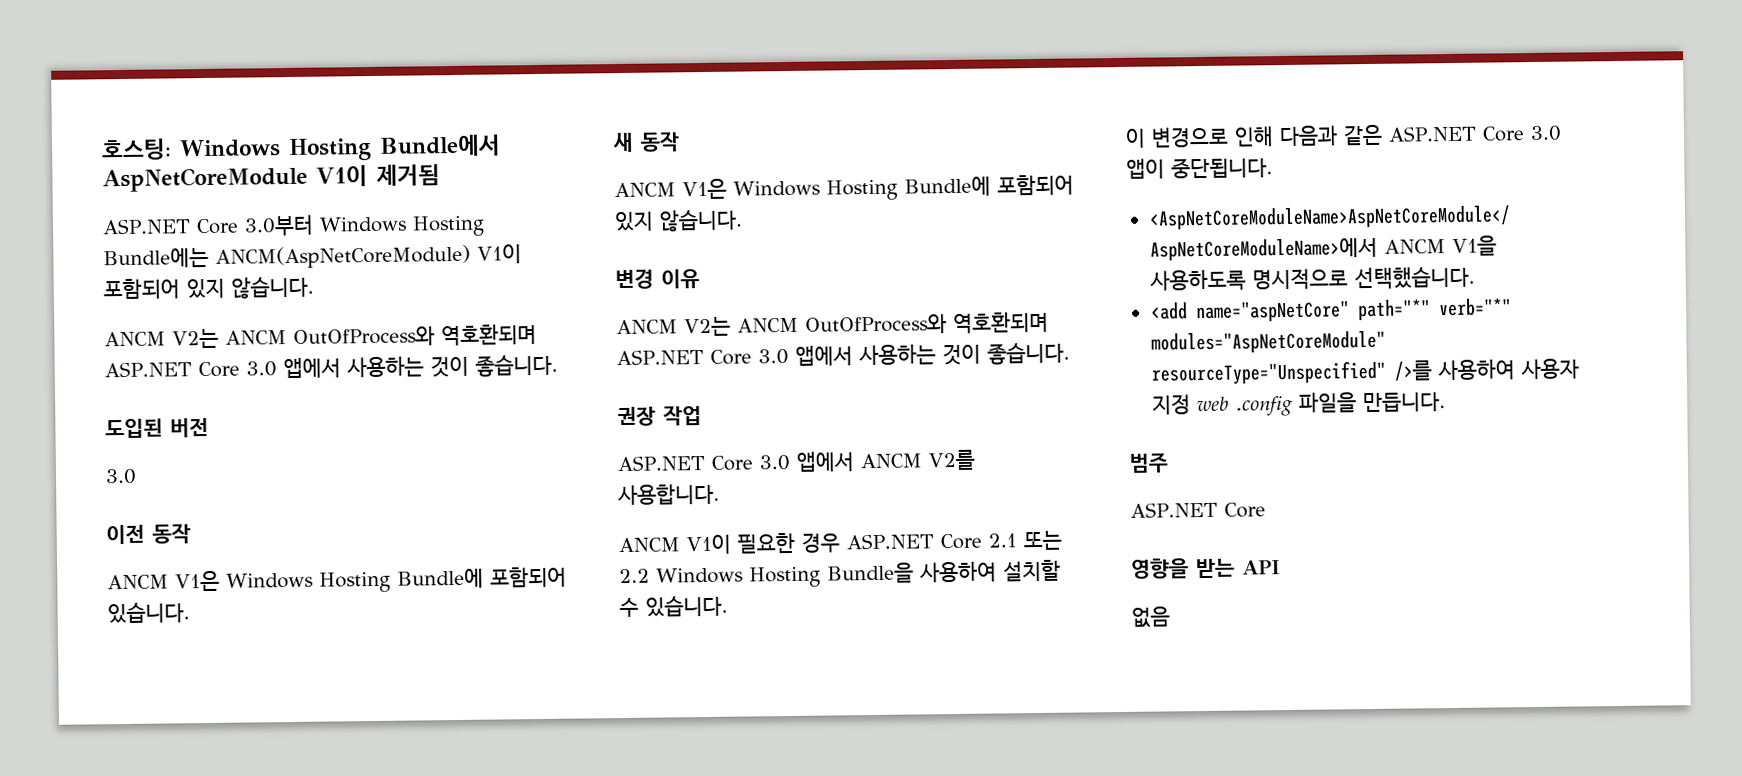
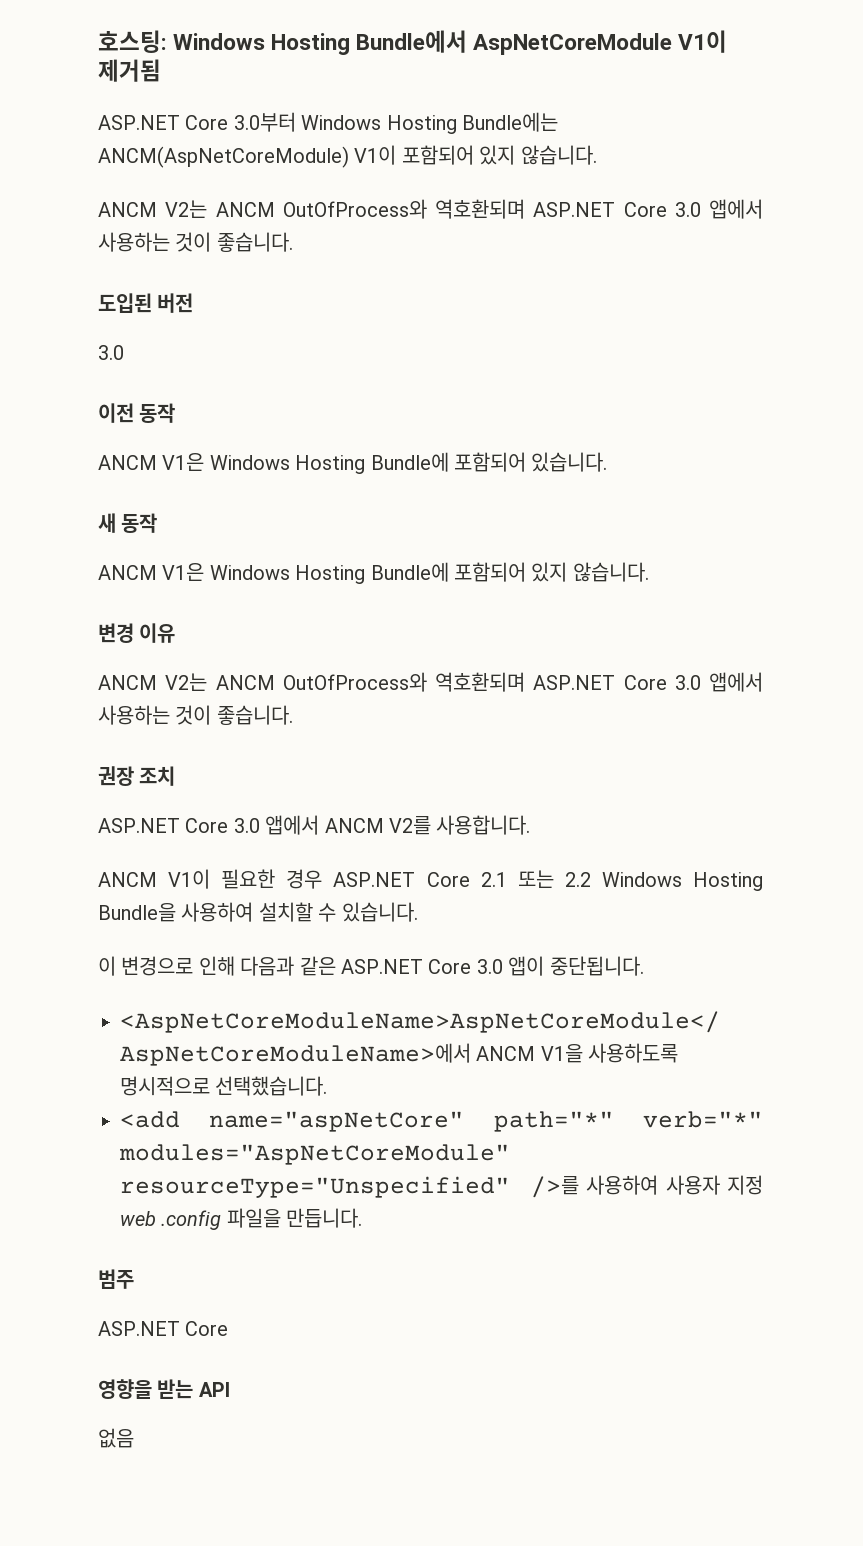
[663,405,702,427] 작업 -> [139,766,176,786] 조치

